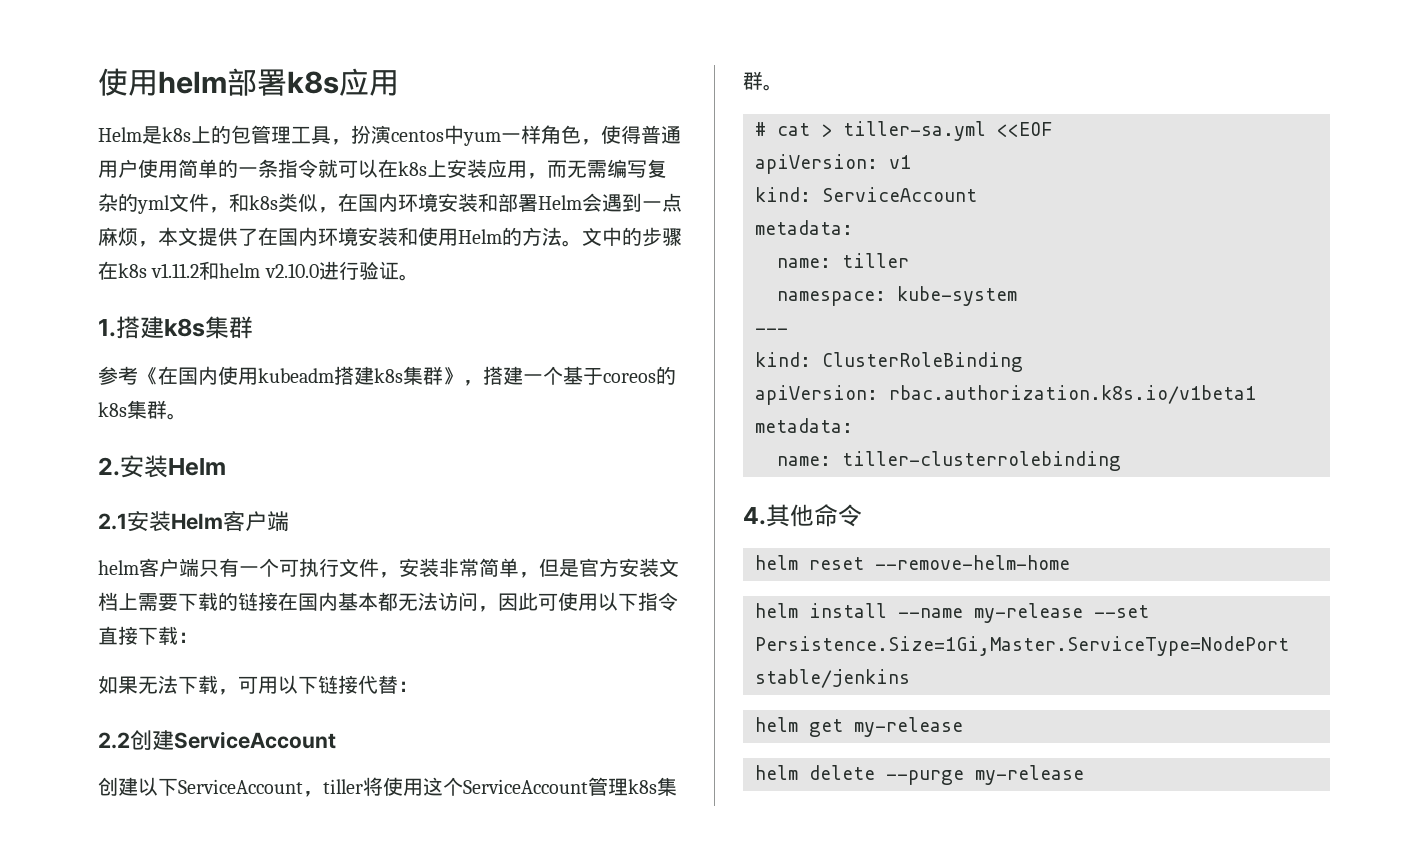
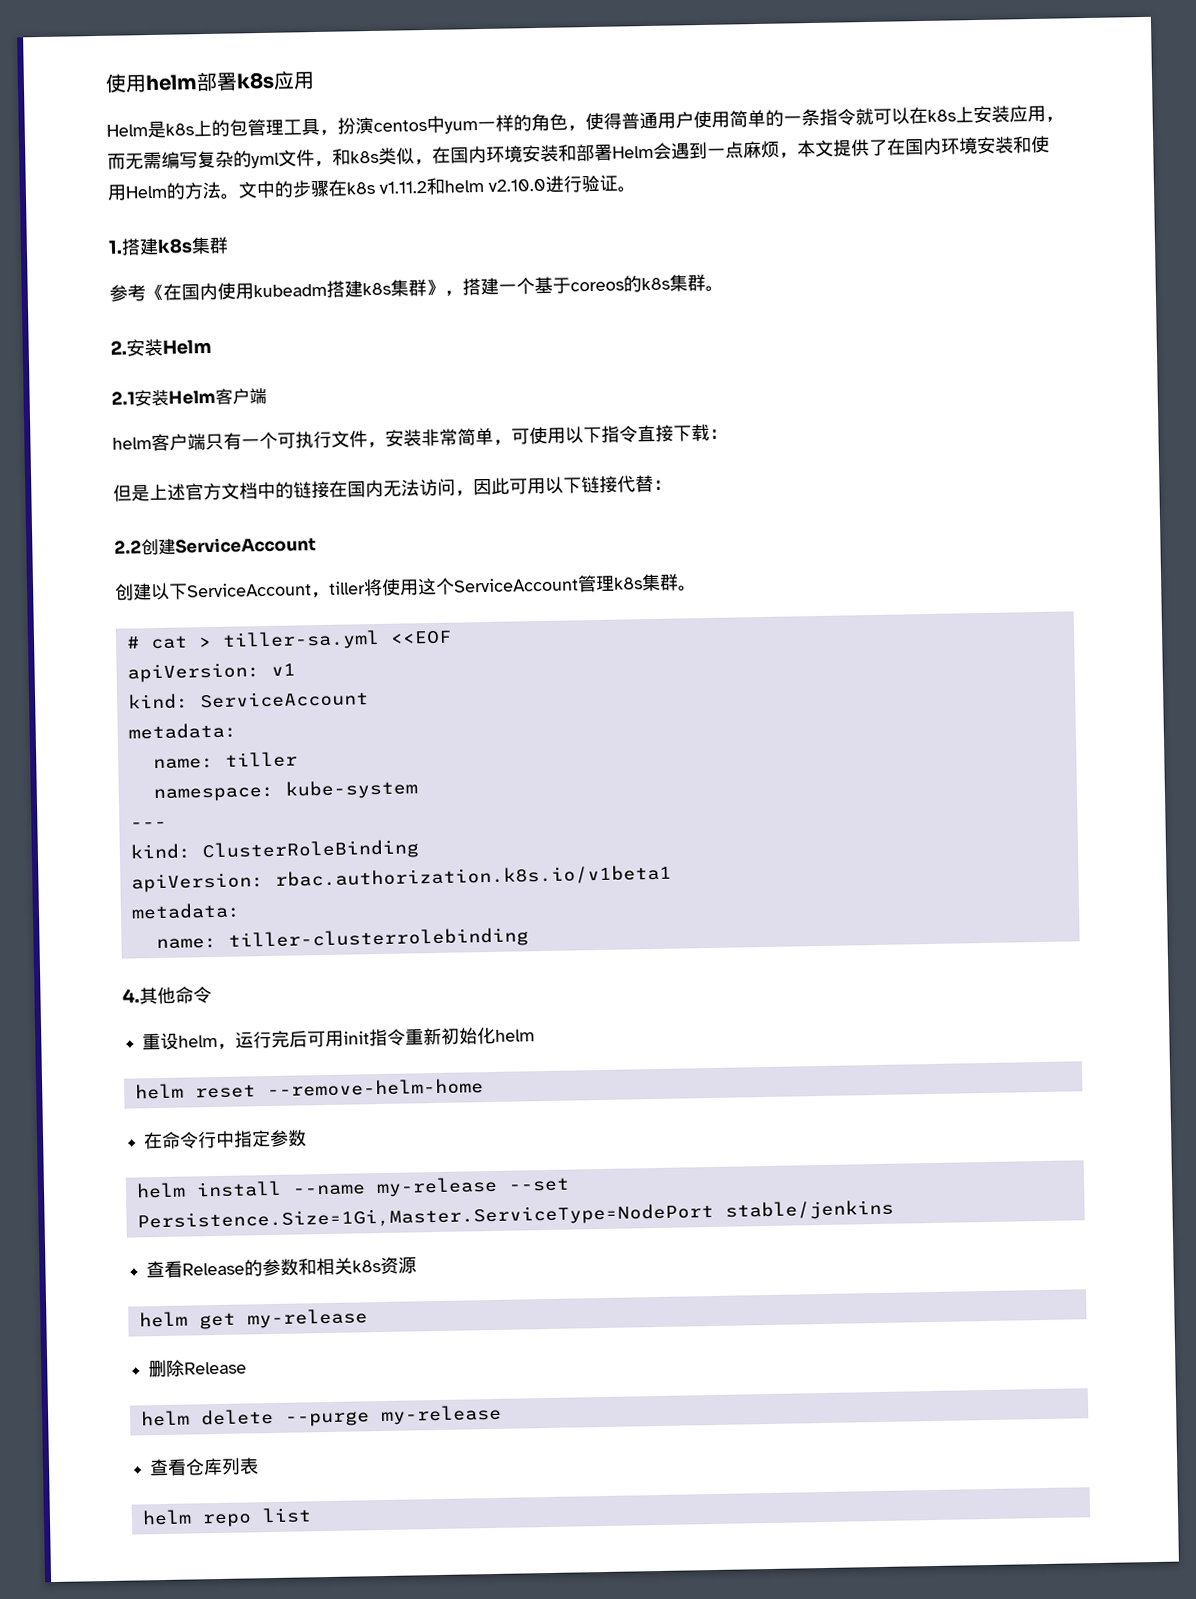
(541, 134) none -> [513,114,532,132] 的
[539,558,679,577] [98,592,538,612] 但是官方安装文档上需要下载的链接在国内基本都无法访问，因此 -> (512, 442) none
[98,675,238,695] 如果无法下载， -> [113,477,510,502] 但是上述官方文档中的链接在国内无法访问，因此
(862, 515) none -> [142,1026,536,1051] // 重设helm，运行完后可用init指令重新初始化helm
(1070, 562) none -> [143,1129,308,1150] // 在命令行中指定参数
(910, 678) none -> [146,1256,418,1279] // 查看Release的参数和相关k8s资源
(963, 727) none -> [148,1359,248,1378] // 删除Release
(1084, 775) none -> [149,1457,260,1477] [141,1507,312,1528] // 查看仓库列表 // helm repo list

